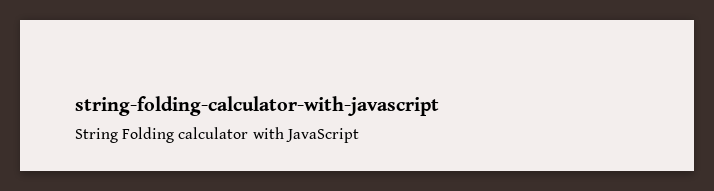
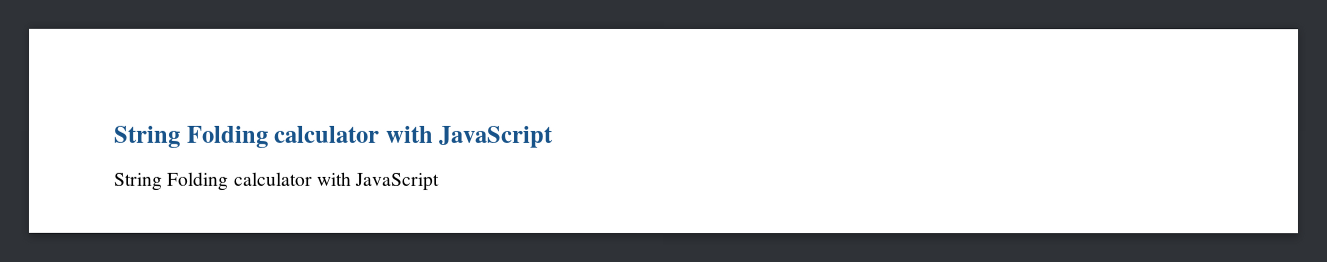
[75,96,439,116] string-folding-calculator-with-javascript -> [113,125,555,148] String Folding calculator with JavaScript

